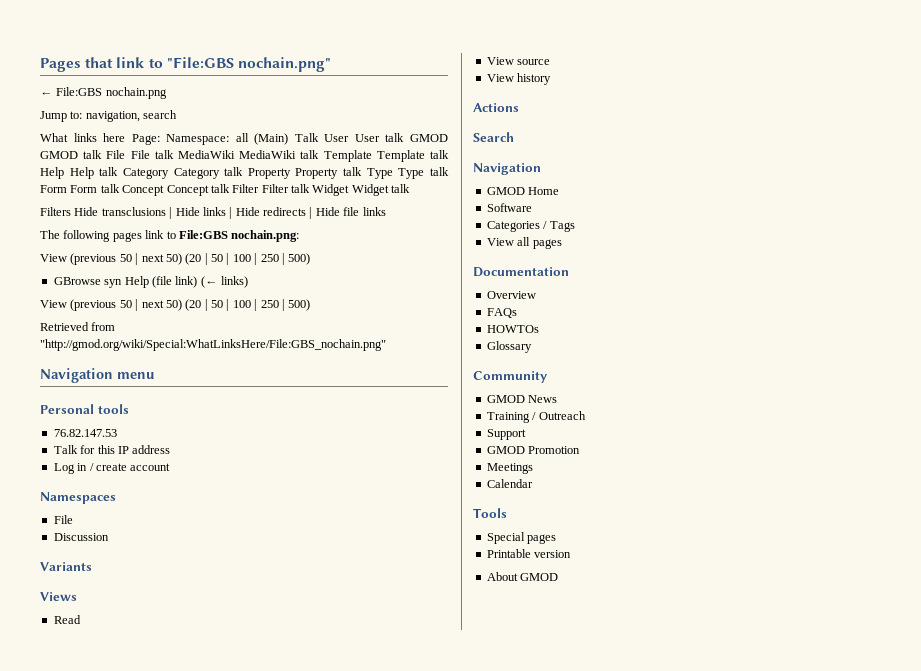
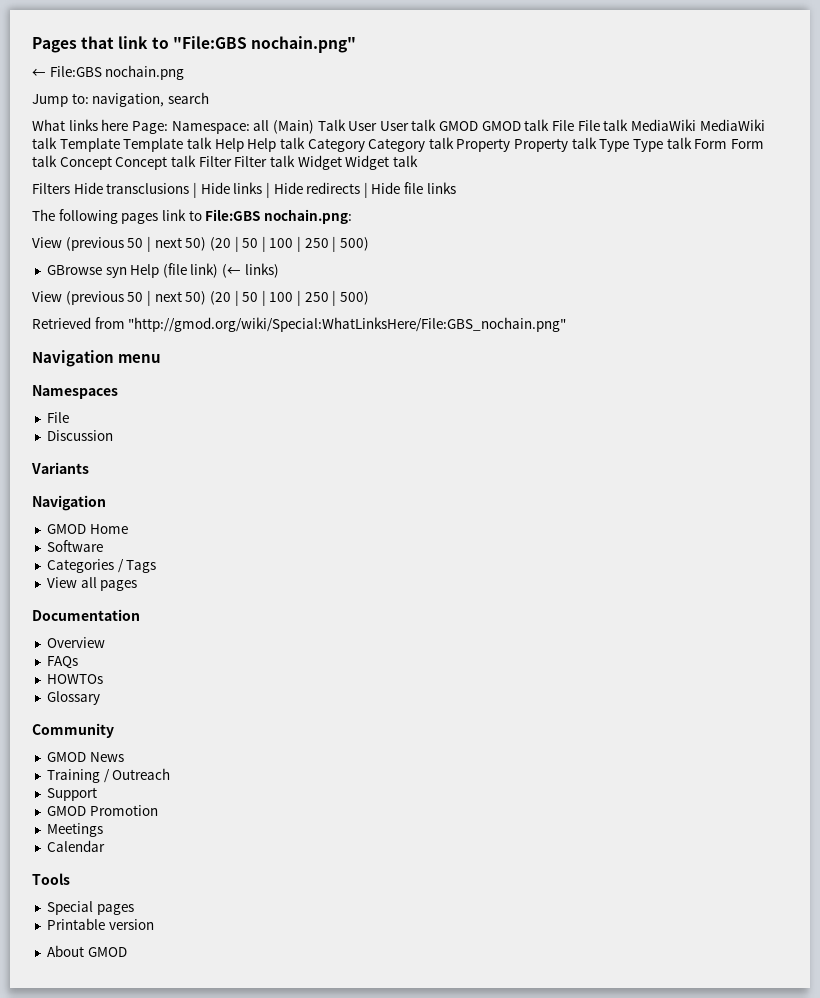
[40,404,129,414] [53,429,117,437] [53,445,171,454] [53,463,171,474] [40,492,116,504] [53,515,73,524] [53,533,109,541] [40,562,92,571] [40,592,77,601] [53,615,81,624] [486,57,551,65] [486,73,552,85] [473,103,519,112] [473,132,514,142] Personal tools // 76.82.147.53 // Talk for this IP address // Log in / create account // Namespaces // File // Discussion // Variants // Views // Read // View source // View history // Actions // Search -> [32,385,118,399] [46,412,69,423] [46,430,113,441] [31,462,89,474] Namespaces // File // Discussion // Variants

